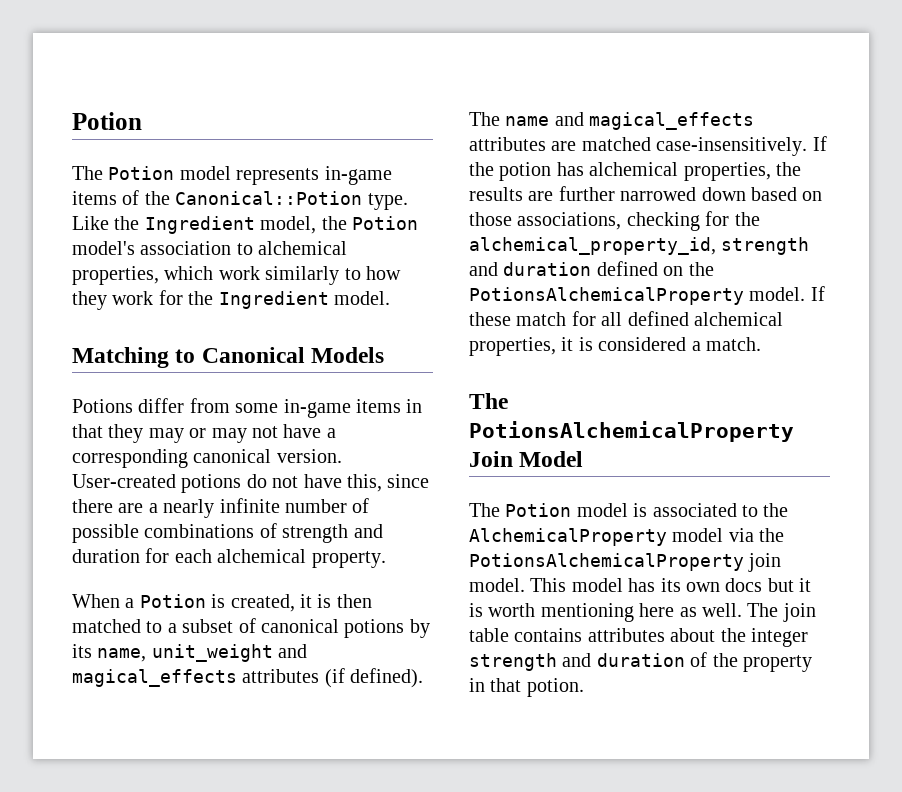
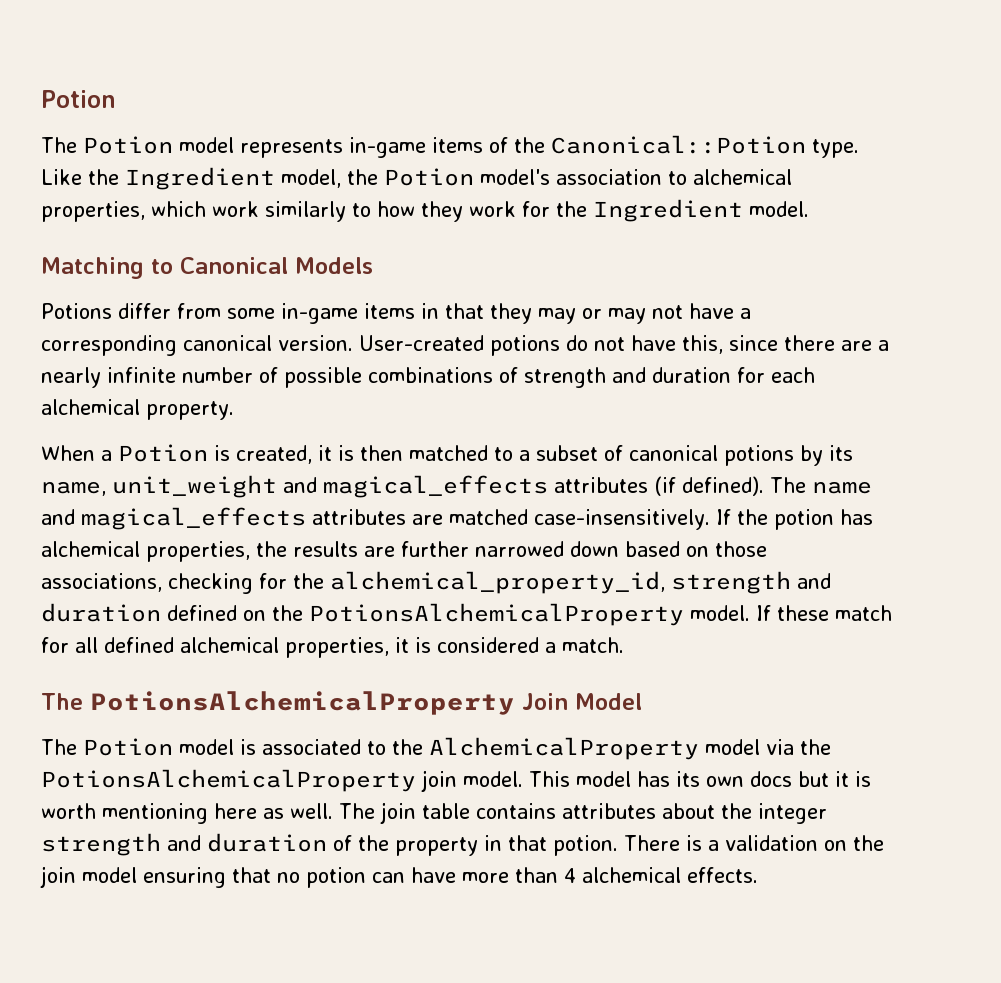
(584, 687) none -> [624,835,884,851] [40,866,758,888] There is a validation on the join model ensuring that no potion can have more than 4 alchemical effects.

